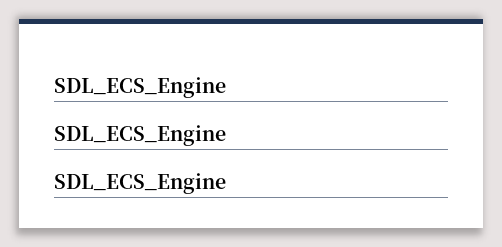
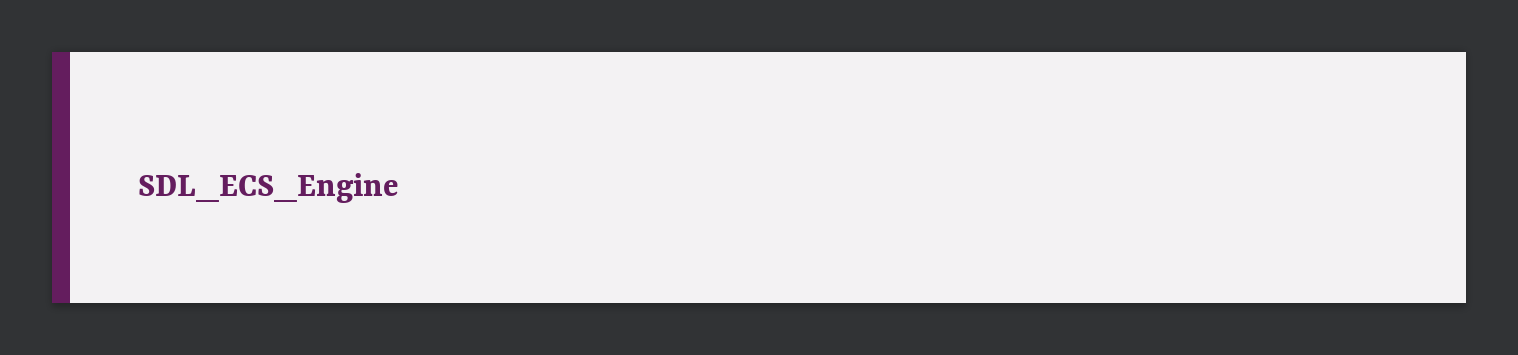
[54,77,226,98] [54,125,226,146] [54,173,226,194] SDL_ECS_Engine // SDL_ECS_Engine // SDL_ECS_Engine -> [138,173,399,203] SDL_ECS_Engine

